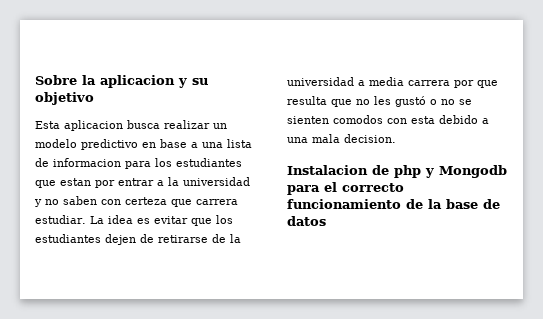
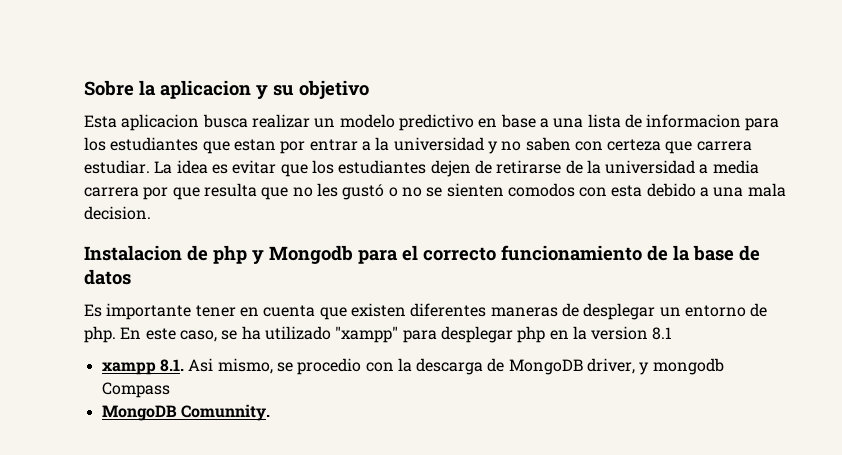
(326, 221) none -> [84,303,768,320] [84,326,673,343] [101,358,724,375] [101,382,170,398] [101,404,270,421] // Es importante tener en cuenta que existen diferentes maneras de desplegar un entorno de php. En este caso, se ha utilizado "xampp" para desplegar php en la version 8.1 // xampp 8.1. Asi mismo, se procedio con la descarga de MongoDB driver, y mongodb Compass // MongoDB Comunnity.

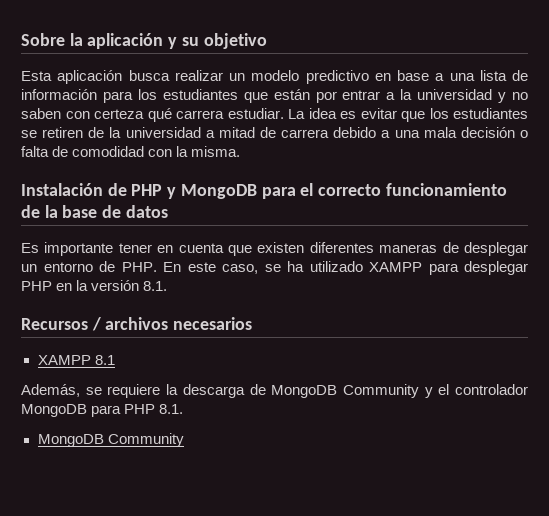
[160,80,251,99] aplicacion -> [87,33,164,49] aplicación
[121,114,200,131] aplicacion -> [57,70,123,84] aplicación
[646,114,742,128] informacion -> [21,89,97,100] información
[233,139,276,151] estan -> [273,89,310,100] están
[665,141,693,154] que -> [147,108,172,122] qué
[430,160,562,177] dejen de retirarse -> [21,127,84,138] se retiren
[712,160,759,174] [84,183,786,200] [84,206,151,220] [84,245,353,264] media carrera por que resulta que no les gustó o no se sienten comodos con esta debido a una mala decision. // Instalacion de php y Mongodb -> [218,127,529,138] [21,146,241,157] [21,183,257,199] mitad de carrera debido a una mala decisión o falta de comodidad con la misma. // Instalación de PHP y MongoDB
[84,326,116,343] php. -> [121,262,157,272] PHP.
[335,326,399,343] "xampp" -> [369,262,422,272] XAMPP
[517,326,546,343] php -> [21,281,52,291] PHP
[591,326,673,340] [101,358,724,375] [101,382,170,398] [101,404,270,421] version 8.1 // xampp 8.1. Asi mismo, se procedio con la descarga de MongoDB driver, y mongodb Compass // MongoDB Comunnity. -> [91,280,168,291] [21,317,253,331] [37,355,115,365] [21,384,528,398] [21,404,184,417] [37,433,184,447] versión 8.1. // Recursos / archivos necesarios // XAMPP 8.1 // Además, se requiere la descarga de MongoDB Community y el controlador MongoDB para PHP 8.1. // MongoDB Community

